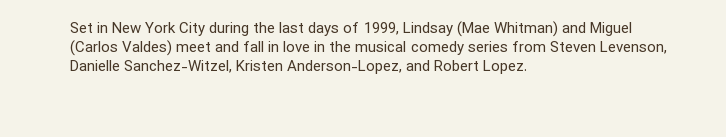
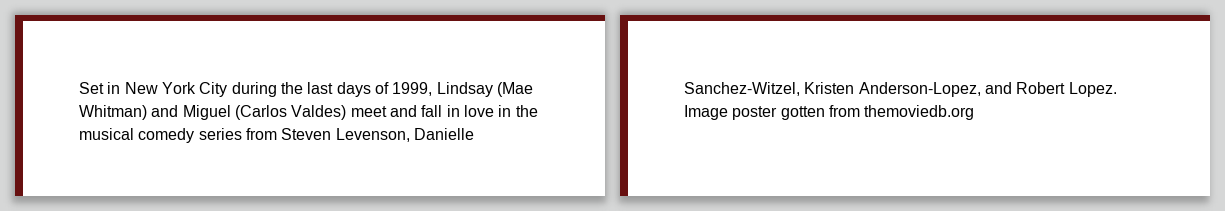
(528, 67) none -> [684,105,975,120] Image poster gotten from themoviedb.org

